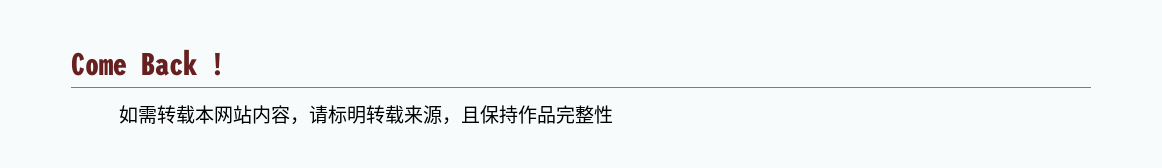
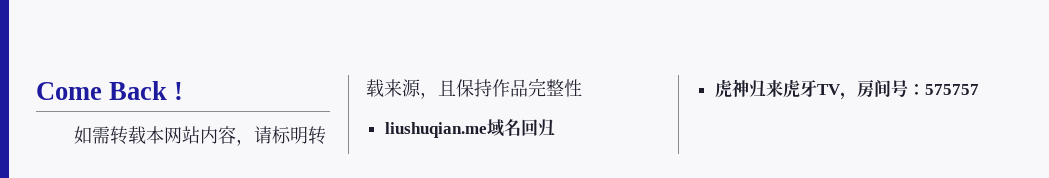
(613, 114) none -> [384,119,555,138] [714,79,979,100] // liushuqian.me域名回归 // 虎神归来虎牙TV，房间号：575757

